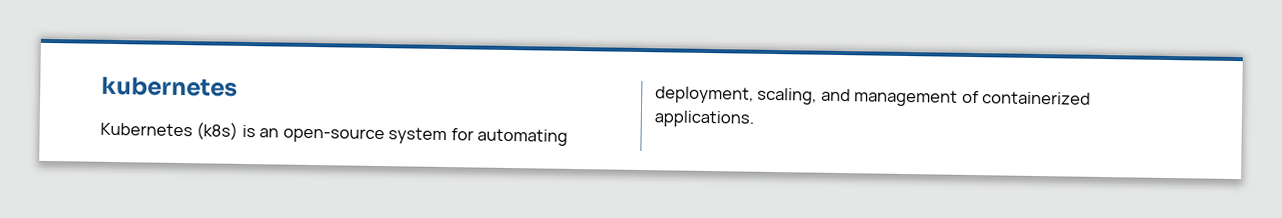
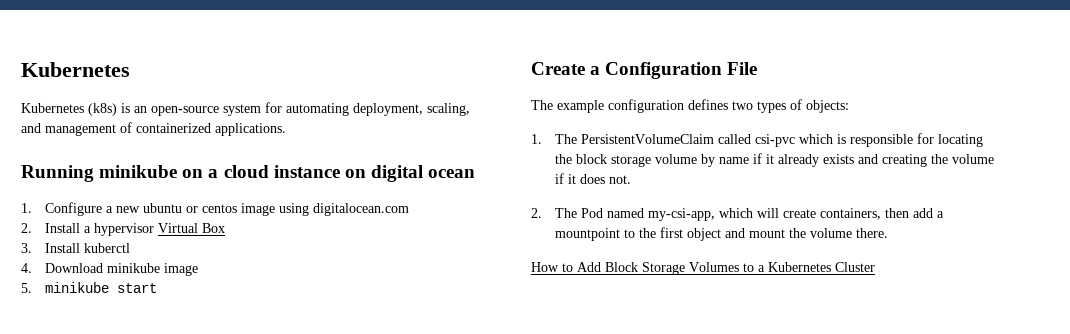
[101,76,238,97] kubernetes -> [21,62,130,77] Kubernetes
(754, 119) none -> [21,165,476,182] [21,202,410,216] [21,223,226,236] [21,243,131,253] [21,263,199,276] [21,282,158,293] [531,62,758,79] [531,99,849,113] [531,133,984,147] [555,153,995,167] [555,173,632,184] [531,208,945,221] [555,227,889,241] [531,262,875,275] // Running minikube on a cloud instance on digital ocean // 1. Configure a new ubuntu or centos image using digitalocean.com // 2. Install a hypervisor Virtual Box // 3. Install kuberctl // 4. Download minikube image // 5. minikube start // Create a Configuration File // The example configuration defines two types of objects: // 1. The PersistentVolumeClaim called csi-pvc which is responsible for locating the block storage volume by name if it already exists and creating the volume if it does not. // 2. The Pod named my-csi-app, which will create containers, then add a mountpoint to the first object and mount the volume there. // How to Add Block Storage Volumes to a Kubernetes Cluster

